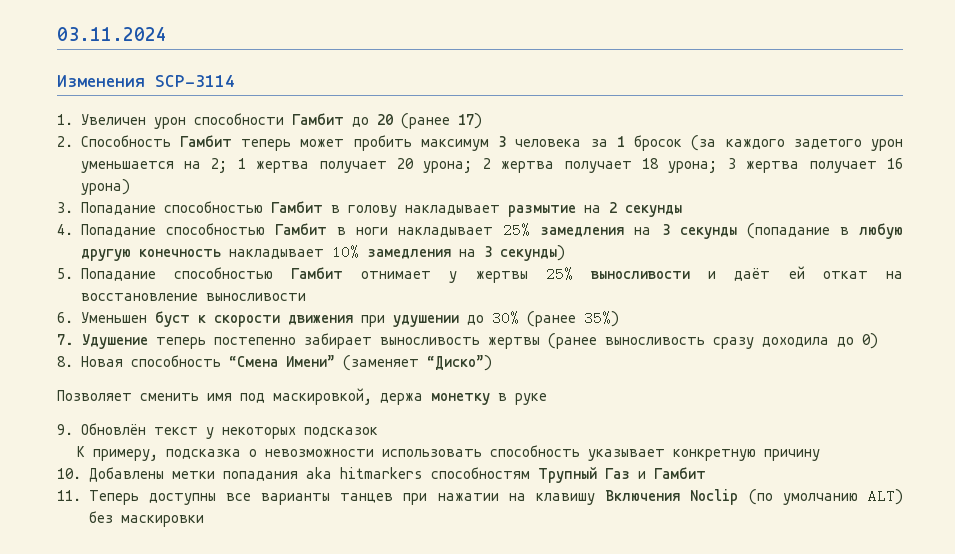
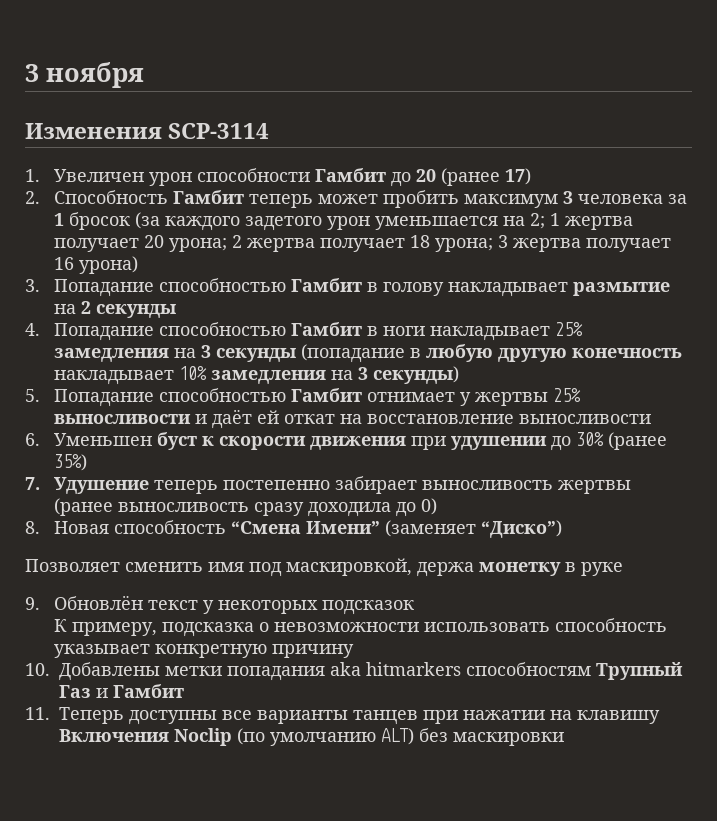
[57,27,167,41] 03.11.2024 -> [25,62,144,88] 3 ноября

